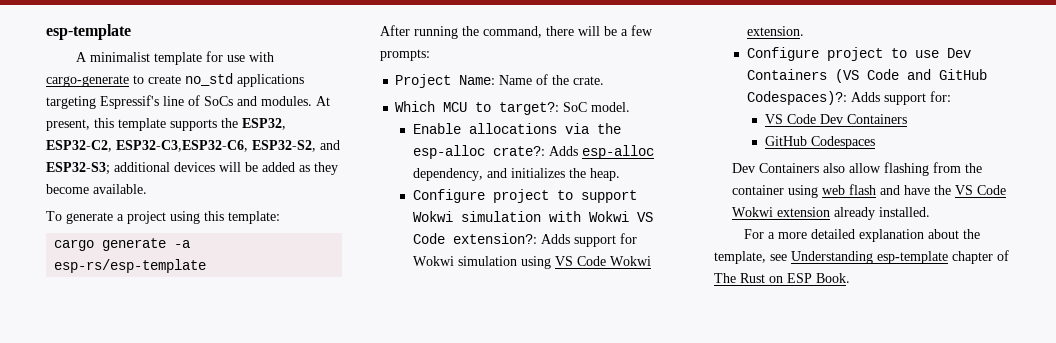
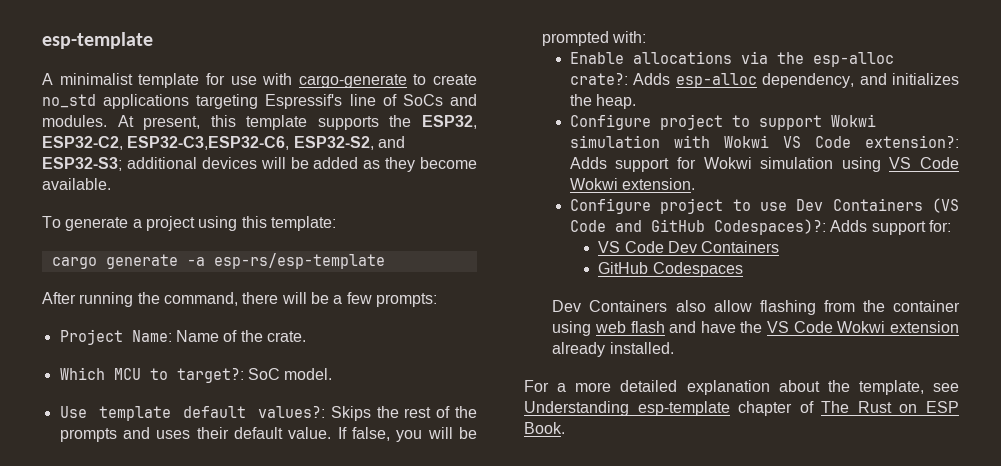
(631, 107) none -> [59,406,477,421] [59,427,477,442] [541,31,646,46] // Use template default values?: Skips the rest of the prompts and uses their default value. If false, you will be prompted with:

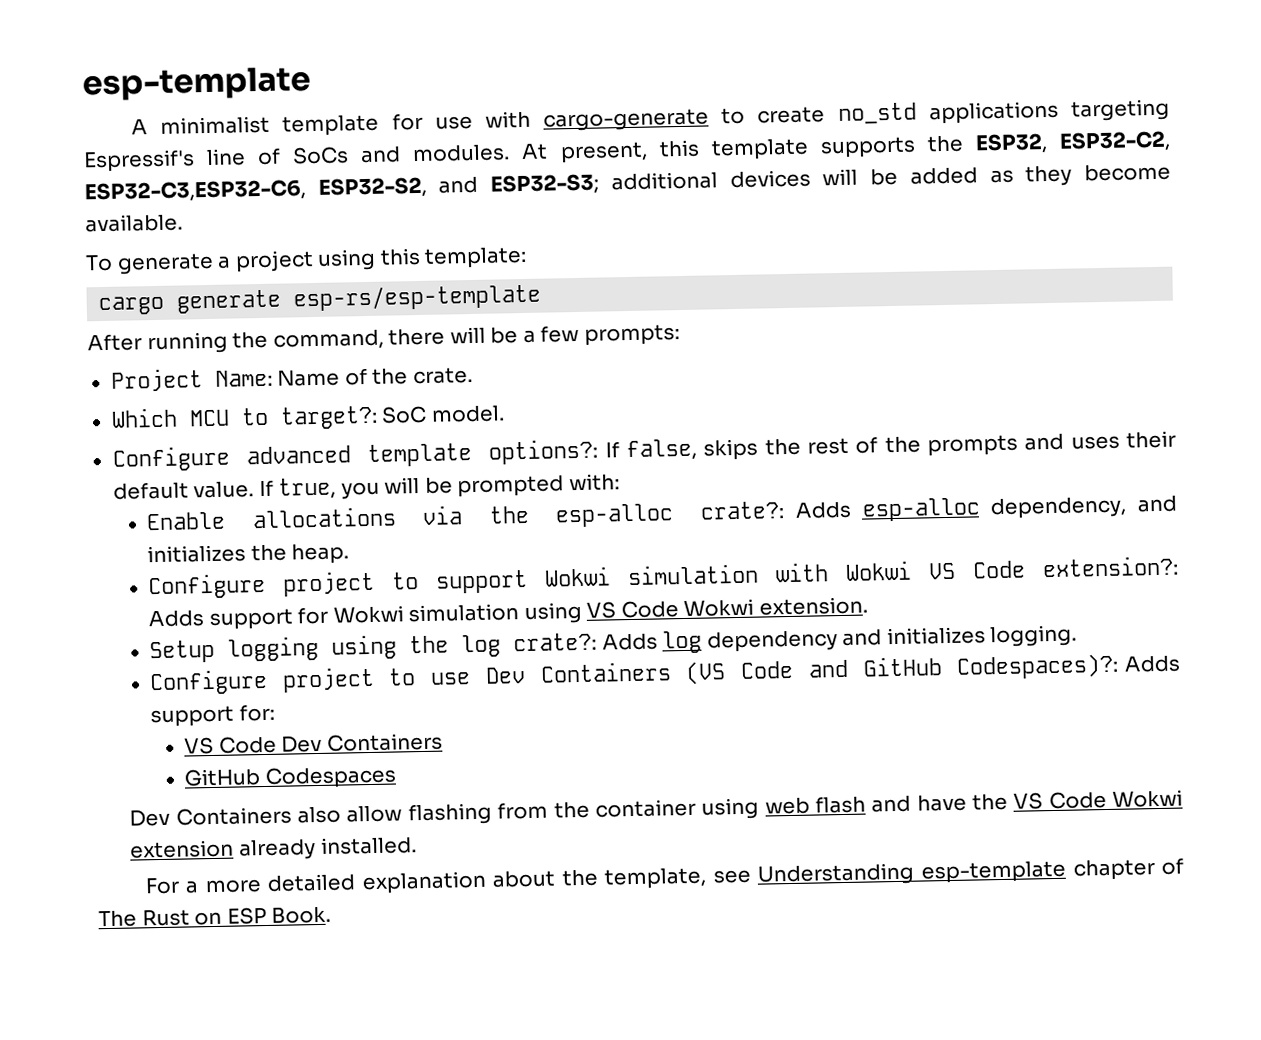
[186,257,205,266] -a -> (282, 301) none
[59,406,371,421] Use template default values?: Skips -> [111,438,759,472] Configure advanced template options?: If false, skips
[351,427,390,441] false, -> [278,477,337,500] true,
(696, 184) none -> [148,624,1078,664] // Setup logging using the log crate?: Adds log dependency and initializes logging.

